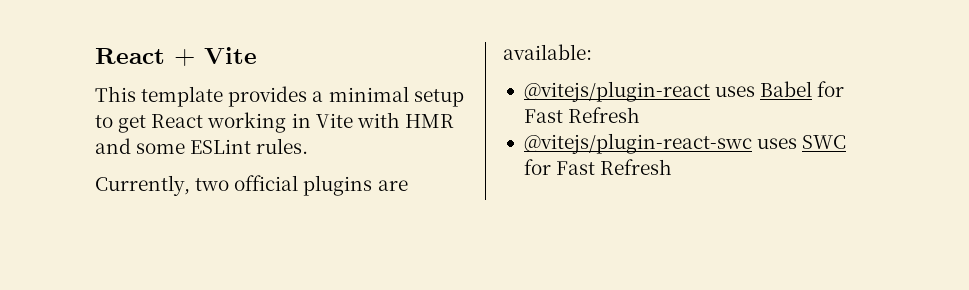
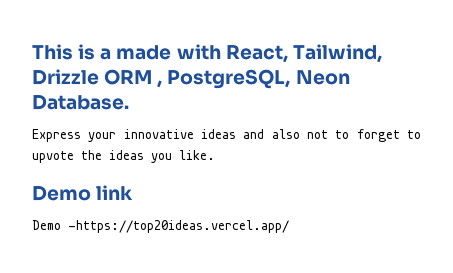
[95,47,257,66] [95,86,464,107] [95,112,454,133] [95,138,309,154] [95,175,408,196] [503,44,592,60] [523,81,845,102] [523,107,641,123] [523,133,847,154] [523,159,673,175] React + Vite // This template provides a minimal setup to get React working in Vite with HMR and some ESLint rules. // Currently, two official plugins are available: // @vitejs/plugin-react uses Babel for Fast Refresh // @vitejs/plugin-react-swc uses SWC for Fast Refresh -> [32,44,382,63] [32,69,350,89] [32,95,129,110] [32,129,421,142] [32,150,215,163] [32,185,134,201] [32,220,289,233] This is a made with React, Tailwind, Drizzle ORM , PostgreSQL, Neon Database. // Express your innovative ideas and also not to forget to upvote the ideas you like. // Demo link // Demo -https://top20ideas.vercel.app/

